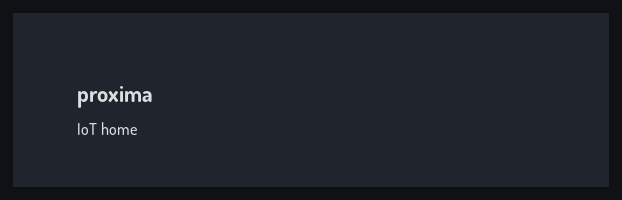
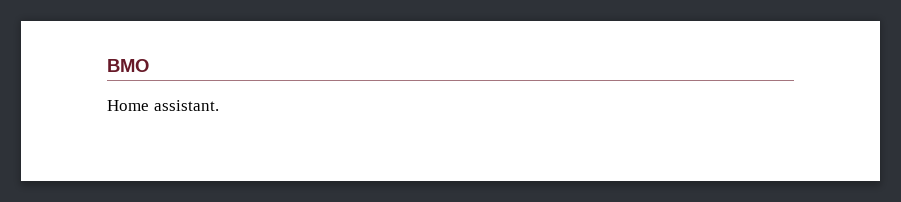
[77,86,153,108] [77,122,138,135] proxima // IoT home -> [107,59,149,72] [107,100,219,111] BMO // Home assistant.

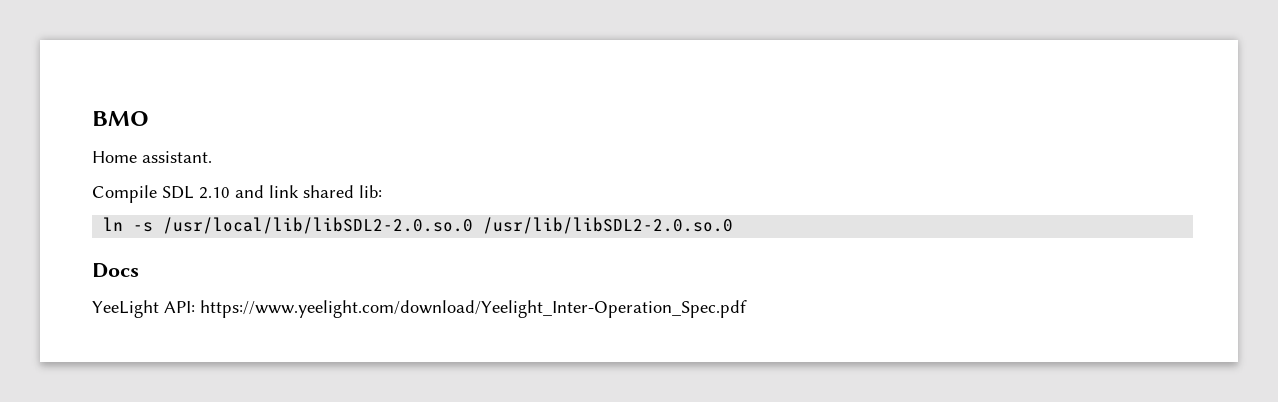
(219, 105) none -> [92,185,382,203] [103,217,734,234] [92,263,139,278] [92,300,747,318] // Compile SDL 2.10 and link shared lib: // ln -s /usr/local/lib/libSDL2-2.0.so.0 /usr/lib/libSDL2-2.0.so.0 // Docs // YeeLight API: https://www.yeelight.com/download/Yeelight_Inter-Operation_Spec.pdf

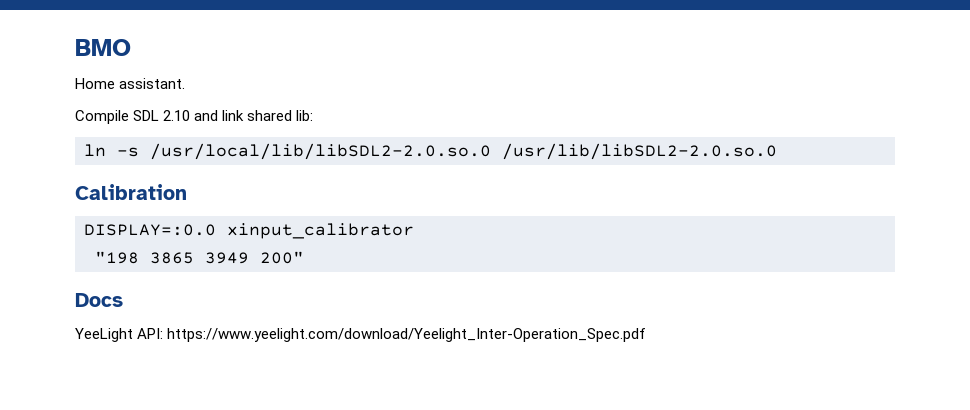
(734, 225) none -> [75,184,187,200] [84,223,414,239] [95,251,304,264] // Calibration // DISPLAY=:0.0 xinput_calibrator // "198 3865 3949 200"

